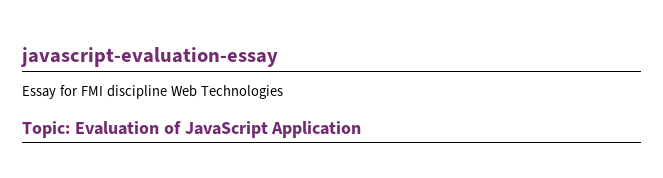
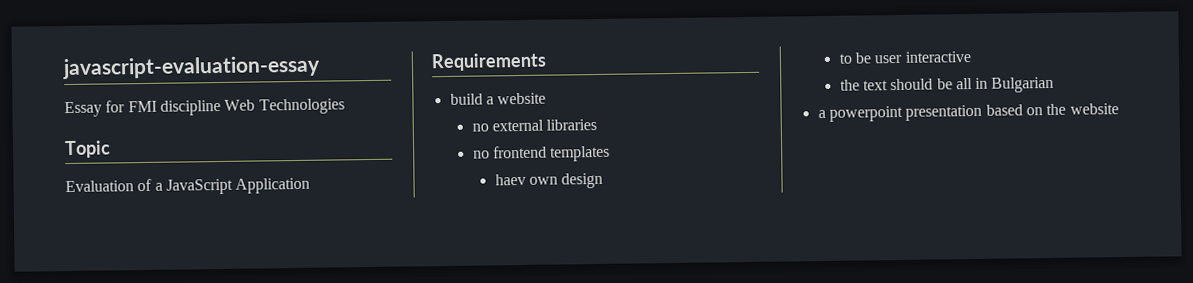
[22,121,70,138] Topic: -> [64,140,111,159] Topic //
(181, 127) none -> [154,182,163,191] a
(362, 129) none -> [431,52,547,72] [449,92,547,105] [471,118,598,132] [472,145,611,162] [494,172,604,189] [838,51,971,64] [839,76,1055,93] [817,103,1119,122] // Requirements // build a website // no external libraries // no frontend templates // haev own design // to be user interactive // the text should be all in Bulgarian // a powerpoint presentation based on the website

